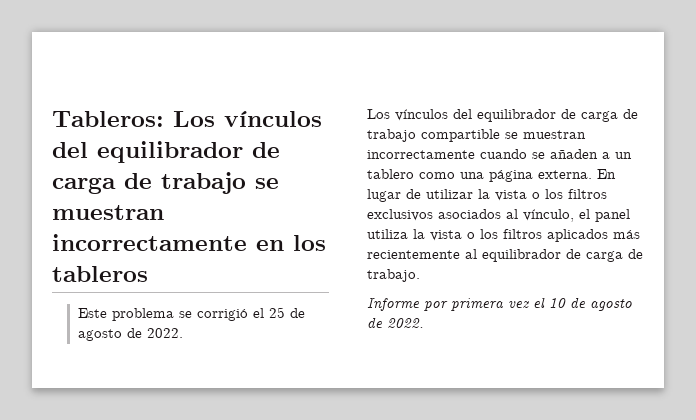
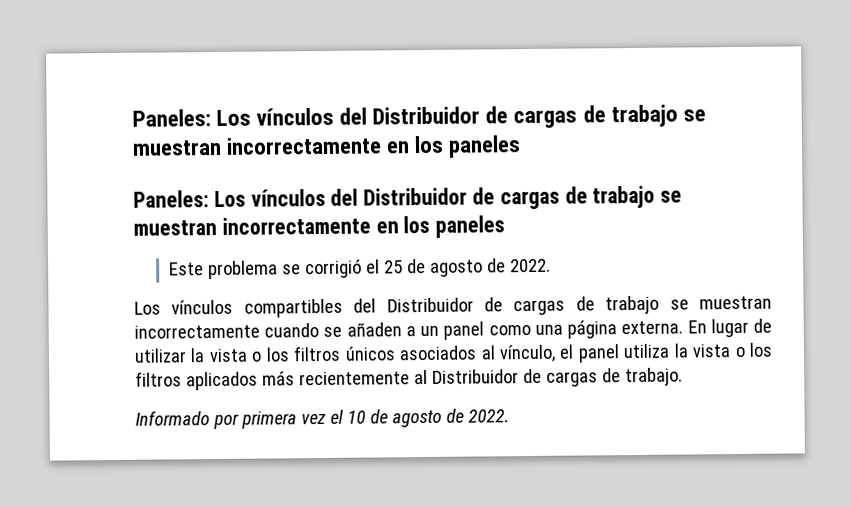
[52,111,322,127] [52,141,280,163] [52,172,279,194] [52,205,164,220] [52,234,326,251] [52,266,148,282] Tableros: Los vínculos del equilibrador de carga de trabajo se muestran incorrectamente en los tableros -> [132,104,706,129] [132,135,522,158] [133,185,683,210] [133,215,506,238] Paneles: Los vínculos del Distribuidor de cargas de trabajo se muestran incorrectamente en los paneles // Paneles: Los vínculos del Distribuidor de cargas de trabajo se muestran incorrectamente en los paneles
[453,109,638,122] [367,129,500,142] del equilibrador de carga de trabajo compartible -> [243,295,660,318] compartibles del Distribuidor de cargas de trabajo
[367,169,414,179] tablero -> [443,321,485,340] panel
[367,209,433,221] exclusivos -> [344,346,396,361] únicos
[482,249,623,262] equilibrador de carga -> [431,368,598,387] Distribuidor de cargas
[367,298,420,311] Informe -> [135,410,210,426] Informado

